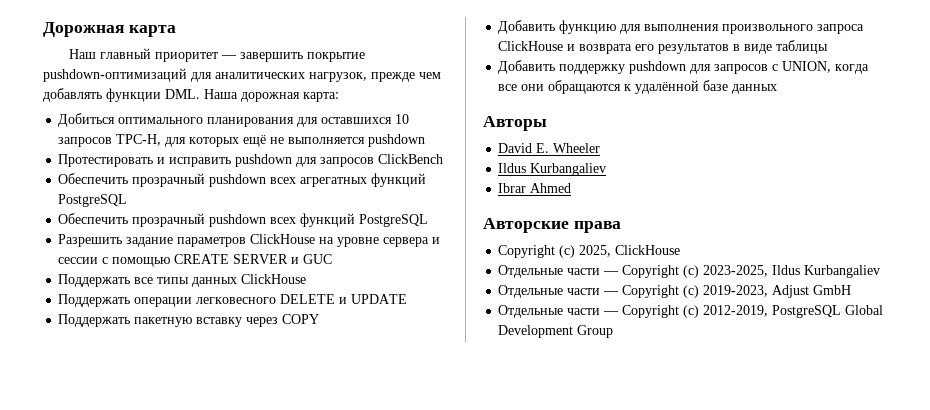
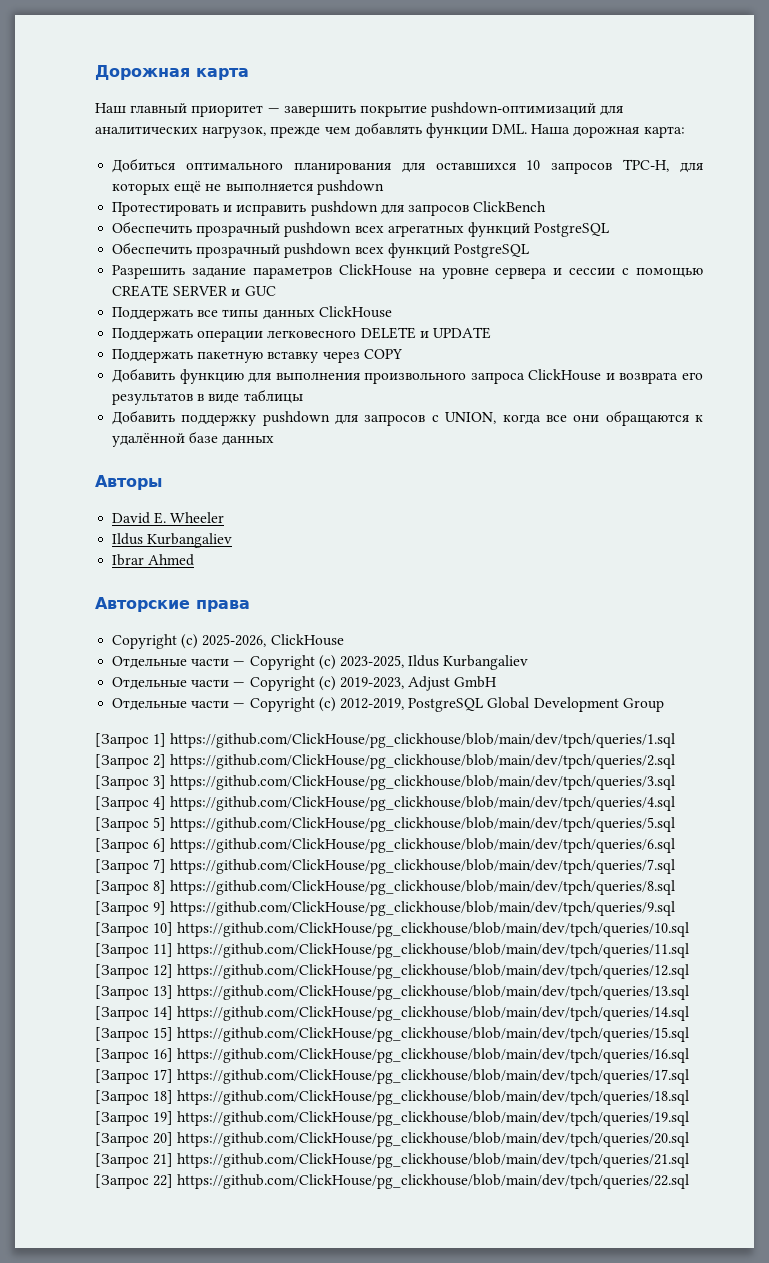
[579,245,612,257] 2025, -> [202,634,267,647] 2025-2026,
(614, 331) none -> [95,733,676,748] [95,754,676,769] [95,775,676,790] [95,796,676,811] [95,817,676,832] [95,838,676,853] [95,859,676,874] [95,880,676,895] [95,901,676,916] [95,922,690,937] [95,943,690,958] [95,964,690,979] [95,985,690,1000] [95,1006,690,1021] [95,1027,690,1042] [95,1048,690,1063] [95,1069,690,1084] [95,1090,690,1105] [95,1111,690,1126] [95,1132,690,1147] [95,1153,690,1168] [95,1174,690,1189] // [Запрос 1] https://github.com/ClickHouse/pg_clickhouse/blob/main/dev/tpch/queries/1.sql [Запрос 2] https://github.com/ClickHouse/pg_clickhouse/blob/main/dev/tpch/queries/2.sql [Запрос 3] https://github.com/ClickHouse/pg_clickhouse/blob/main/dev/tpch/queries/3.sql [Запрос 4] https://github.com/ClickHouse/pg_clickhouse/blob/main/dev/tpch/queries/4.sql [Запрос 5] https://github.com/ClickHouse/pg_clickhouse/blob/main/dev/tpch/queries/5.sql [Запрос 6] https://github.com/ClickHouse/pg_clickhouse/blob/main/dev/tpch/queries/6.sql [Запрос 7] https://github.com/ClickHouse/pg_clickhouse/blob/main/dev/tpch/queries/7.sql [Запрос 8] https://github.com/ClickHouse/pg_clickhouse/blob/main/dev/tpch/queries/8.sql [Запрос 9] https://github.com/ClickHouse/pg_clickhouse/blob/main/dev/tpch/queries/9.sql [Запрос 10] https://github.com/ClickHouse/pg_clickhouse/blob/main/dev/tpch/queries/10.sql [Запрос 11] https://github.com/ClickHouse/pg_clickhouse/blob/main/dev/tpch/queries/11.sql [Запрос 12] https://github.com/ClickHouse/pg_clickhouse/blob/main/dev/tpch/queries/12.sql [Запрос 13] https://github.com/ClickHouse/pg_clickhouse/blob/main/dev/tpch/queries/13.sql [Запрос 14] https://github.com/ClickHouse/pg_clickhouse/blob/main/dev/tpch/queries/14.sql [Запрос 15] https://github.com/ClickHouse/pg_clickhouse/blob/main/dev/tpch/queries/15.sql [Запрос 16] https://github.com/ClickHouse/pg_clickhouse/blob/main/dev/tpch/queries/16.sql [Запрос 17] https://github.com/ClickHouse/pg_clickhouse/blob/main/dev/tpch/queries/17.sql [Запрос 18] https://github.com/ClickHouse/pg_clickhouse/blob/main/dev/tpch/queries/18.sql [Запрос 19] https://github.com/ClickHouse/pg_clickhouse/blob/main/dev/tpch/queries/19.sql [Запрос 20] https://github.com/ClickHouse/pg_clickhouse/blob/main/dev/tpch/queries/20.sql [Запрос 21] https://github.com/ClickHouse/pg_clickhouse/blob/main/dev/tpch/queries/21.sql [Запрос 22] https://github.com/ClickHouse/pg_clickhouse/blob/main/dev/tpch/queries/22.sql

